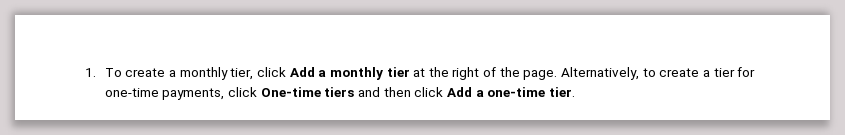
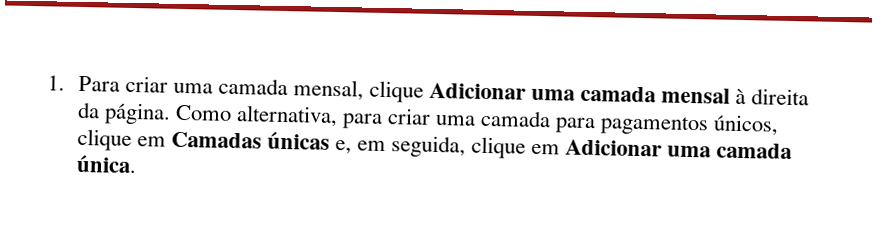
[104,67,756,80] [104,87,575,100] To create a monthly tier, click Add a monthly tier at the right of the page. Alternatively, to create a tier for one-time payments, click One-time tiers and then click Add a one-time tier. -> [77,75,810,106] [76,101,780,136] [76,128,793,160] [75,154,137,174] Para criar uma camada mensal, clique Adicionar uma camada mensal à direita da página. Como alternativa, para criar uma camada para pagamentos únicos, clique em Camadas únicas e, em seguida, clique em Adicionar uma camada única.

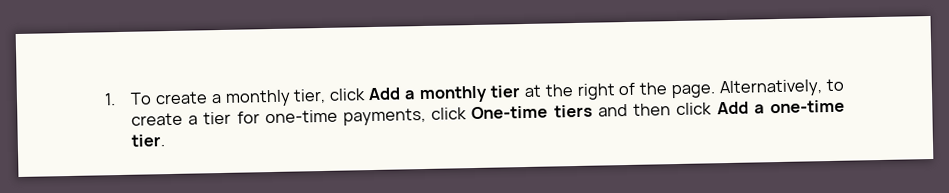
[77,75,810,106] [76,101,780,136] [76,128,793,160] [75,154,137,174] Para criar uma camada mensal, clique Adicionar uma camada mensal à direita da página. Como alternativa, para criar uma camada para pagamentos únicos, clique em Camadas únicas e, em seguida, clique em Adicionar uma camada única. -> [129,78,844,107] [130,99,845,126] [130,134,165,147] To create a monthly tier, click Add a monthly tier at the right of the page. Alternatively, to create a tier for one-time payments, click One-time tiers and then click Add a one-time tier.

